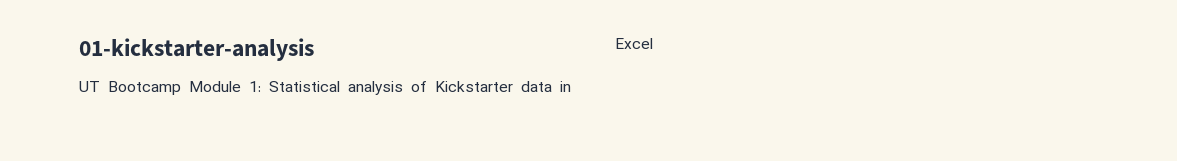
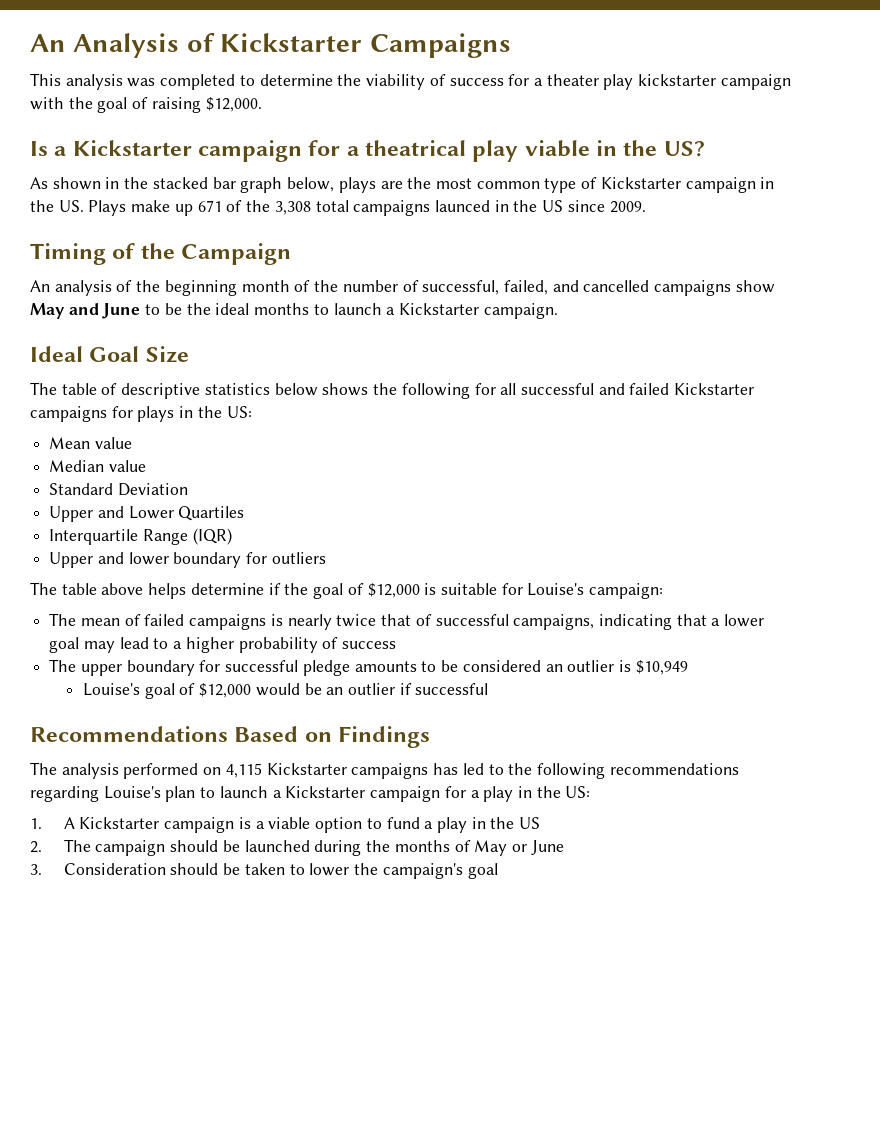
[79,38,314,61] [79,81,571,95] [615,38,653,49] 01-kickstarter-analysis // UT Bootcamp Module 1: Statistical analysis of Kickstarter data in Excel -> [30,33,511,58] [30,73,791,90] [30,97,262,113] [30,140,705,162] [30,177,775,193] [30,200,646,216] [30,243,292,265] [30,280,775,296] [30,303,558,319] [30,346,189,363] [30,382,755,399] [30,406,252,422] [49,437,132,449] [49,460,146,472] [49,483,188,496] [49,506,245,522] [49,528,232,545] [49,552,326,568] [30,582,664,599] [49,613,765,630] [49,637,397,653] [49,659,688,676] [82,683,489,699] [30,726,431,748] [30,762,739,779] [30,786,591,802] [30,817,541,833] [30,839,564,856] [30,863,498,879] An Analysis of Kickstarter Campaigns // This analysis was completed to determine the viability of success for a theater play kickstarter campaign with the goal of raising $12,000. // Is a Kickstarter campaign for a theatrical play viable in the US? // As shown in the stacked bar graph below, plays are the most common type of Kickstarter campaign in the US. Plays make up 671 of the 3,308 total campaigns launced in the US since 2009. // Timing of the Campaign // An analysis of the beginning month of the number of successful, failed, and cancelled campaigns show May and June to be the ideal months to launch a Kickstarter campaign. // Ideal Goal Size // The table of descriptive statistics below shows the following for all successful and failed Kickstarter campaigns for plays in the US: // Mean value // Median value // Standard Deviation // Upper and Lower Quartiles // Interquartile Range (IQR) // Upper and lower boundary for outliers // The table above helps determine if the goal of $12,000 is suitable for Louise's campaign: // The mean of failed campaigns is nearly twice that of successful campaigns, indicating that a lower goal may lead to a higher probability of success // The upper boundary for successful pledge amounts to be considered an outlier is $10,949 // Louise's goal of $12,000 would be an outlier if successful // Recommendations Based on Findings // The analysis performed on 4,115 Kickstarter campaigns has led to the following recommendations regarding Louise's plan to launch a Kickstarter campaign for a play in the US: // 1. A Kickstarter campaign is a viable option to fund a play in the US // 2. The campaign should be launched during the months of May or June // 3. Consideration should be taken to lower the campaign's goal

